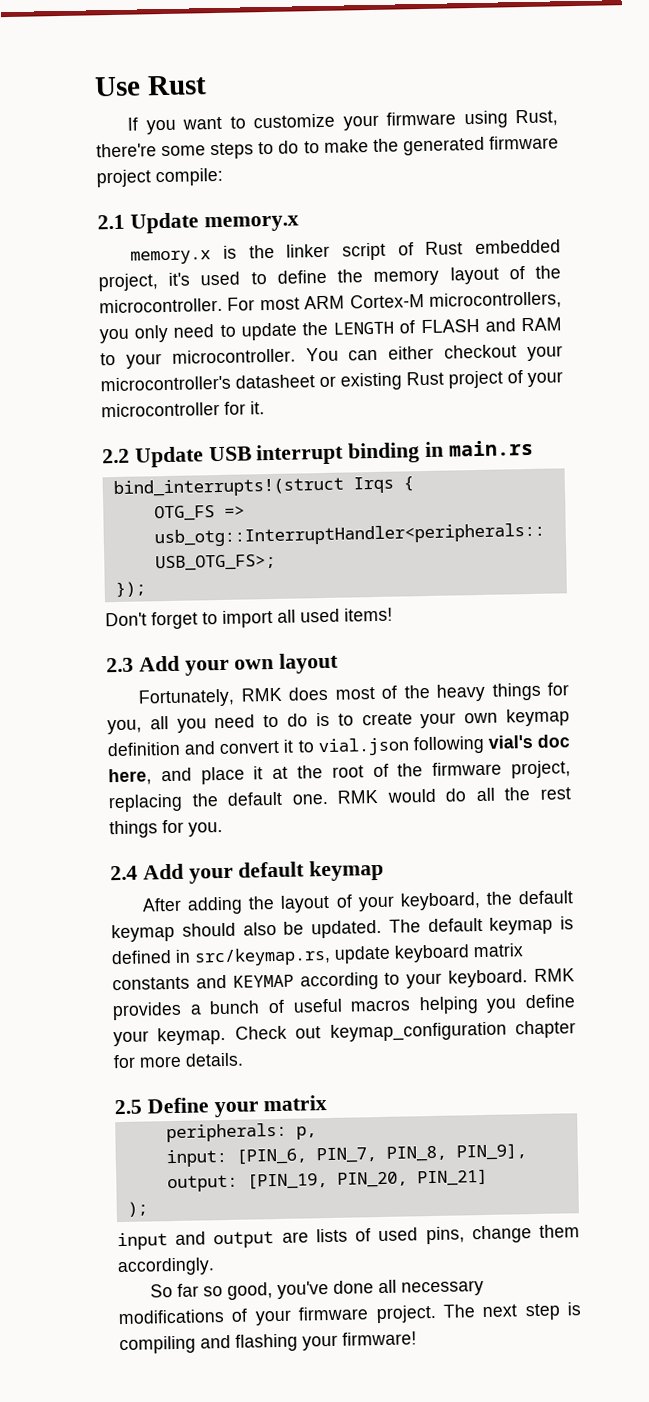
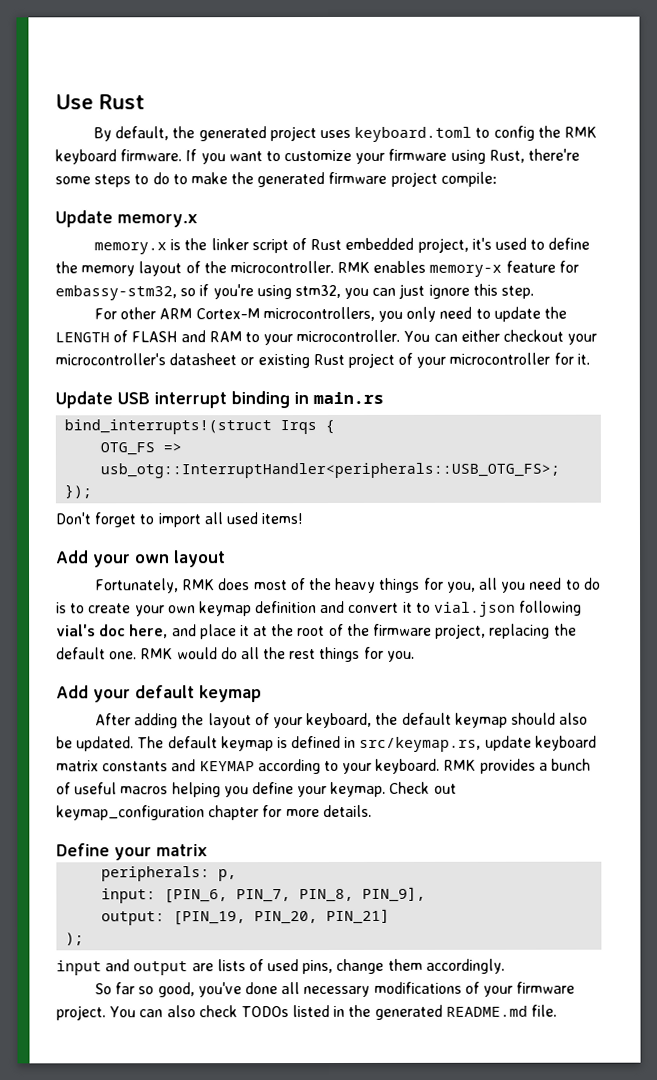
(207, 85) none -> [94,125,597,142] [55,149,183,165] By default, the generated project uses keyboard.toml to config the RMK keyboard firmware.
[97,214,125,230] 2.1 -> (497, 179) none
[227,297,300,311] For most -> [337,260,579,277] [55,283,535,301] [94,307,157,320] RMK enables memory-x feature for embassy-stm32, so if you're using stm32, you can just ignore this step. // For other
[102,448,130,464] 2.2 -> (590, 359) none
[106,657,134,673] 2.3 -> (303, 519) none
[110,865,138,881] 2.4 -> (415, 656) none
[114,1099,142,1115] 2.5 -> (372, 811) none
[442,1302,581,1321] [119,1331,417,1355] The next step is compiling and flashing your firmware! -> [109,1004,558,1020] You can also check TODOs listed in the generated README.md file.

